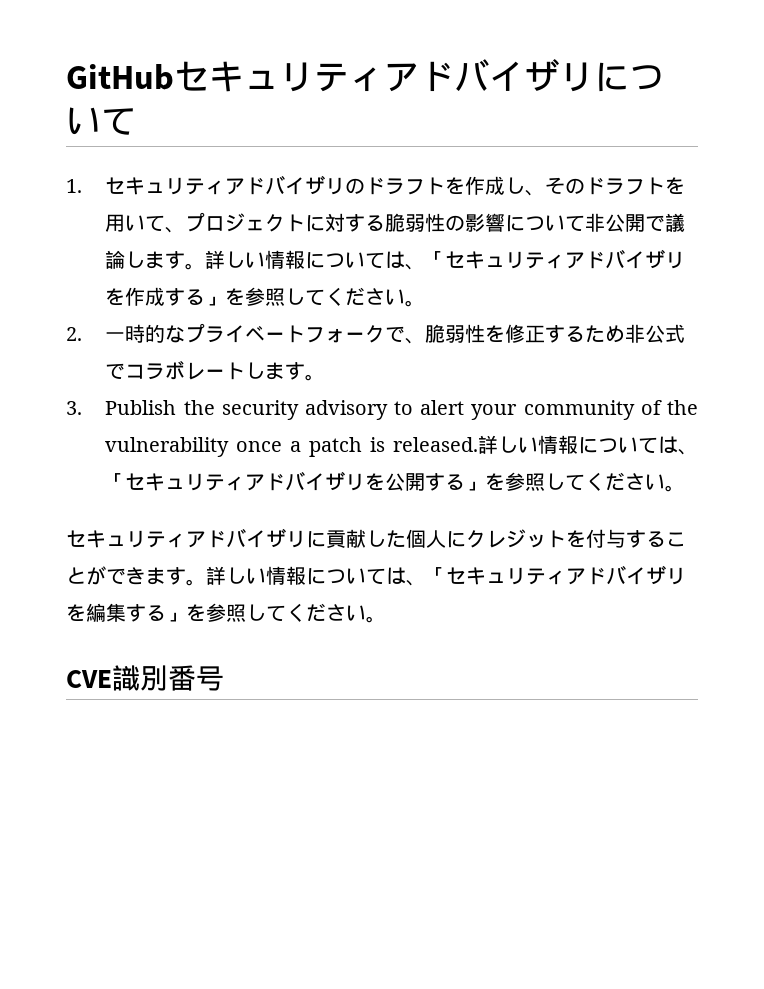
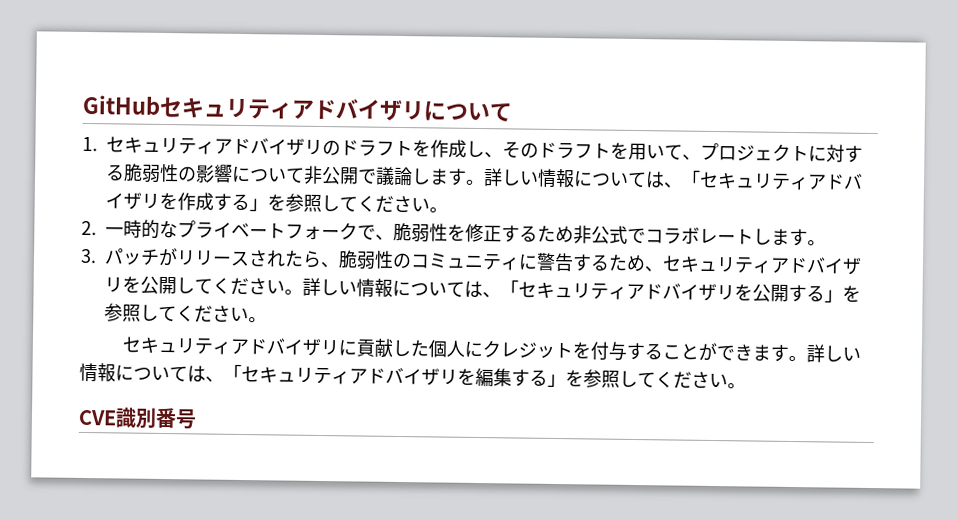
[105,400,698,420] [105,437,478,457] Publish the security advisory to alert your community of the vulnerability once a patch is released. -> [104,247,862,275] [104,275,303,296] パッチがリリースされたら、脆弱性のコミュニティに警告するため、セキュリティアドバイザリを公開してください。

